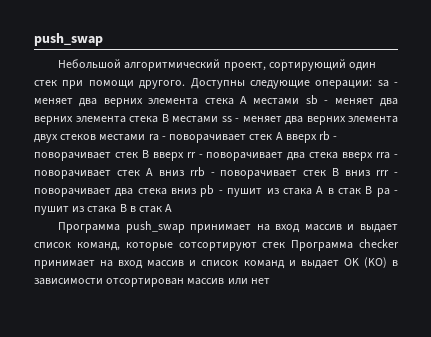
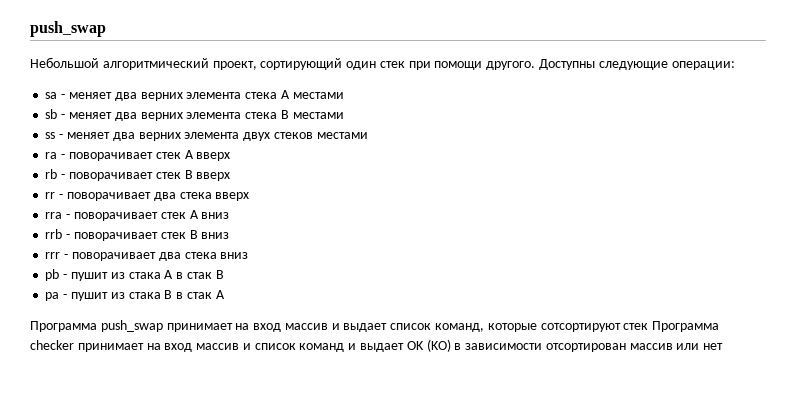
(373, 84) none -> (735, 65) //
(300, 101) none -> (344, 95) //
(218, 119) none -> (344, 115) //
(146, 137) none -> (368, 135) //
(317, 138) none -> (231, 156) //
(184, 156) none -> (231, 176) //
(374, 156) none -> (250, 196) //
(184, 173) none -> (230, 215) //
(371, 173) none -> (230, 235) //
(197, 191) none -> (249, 255) //
(373, 190) none -> (224, 274) //

